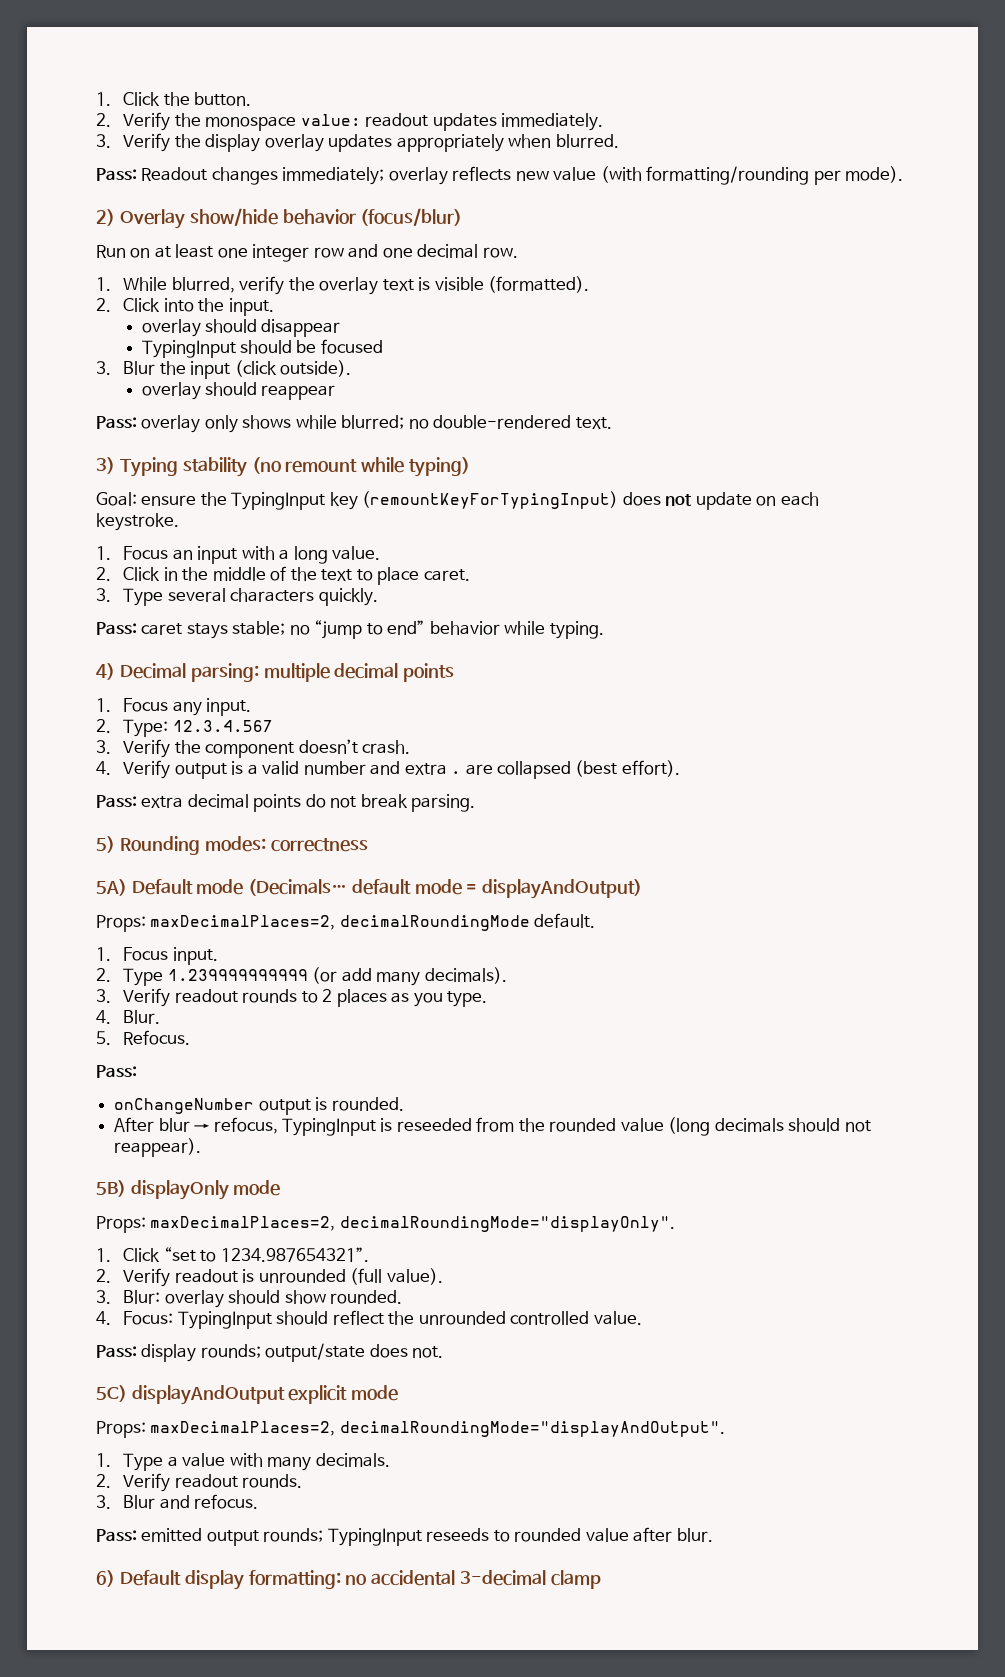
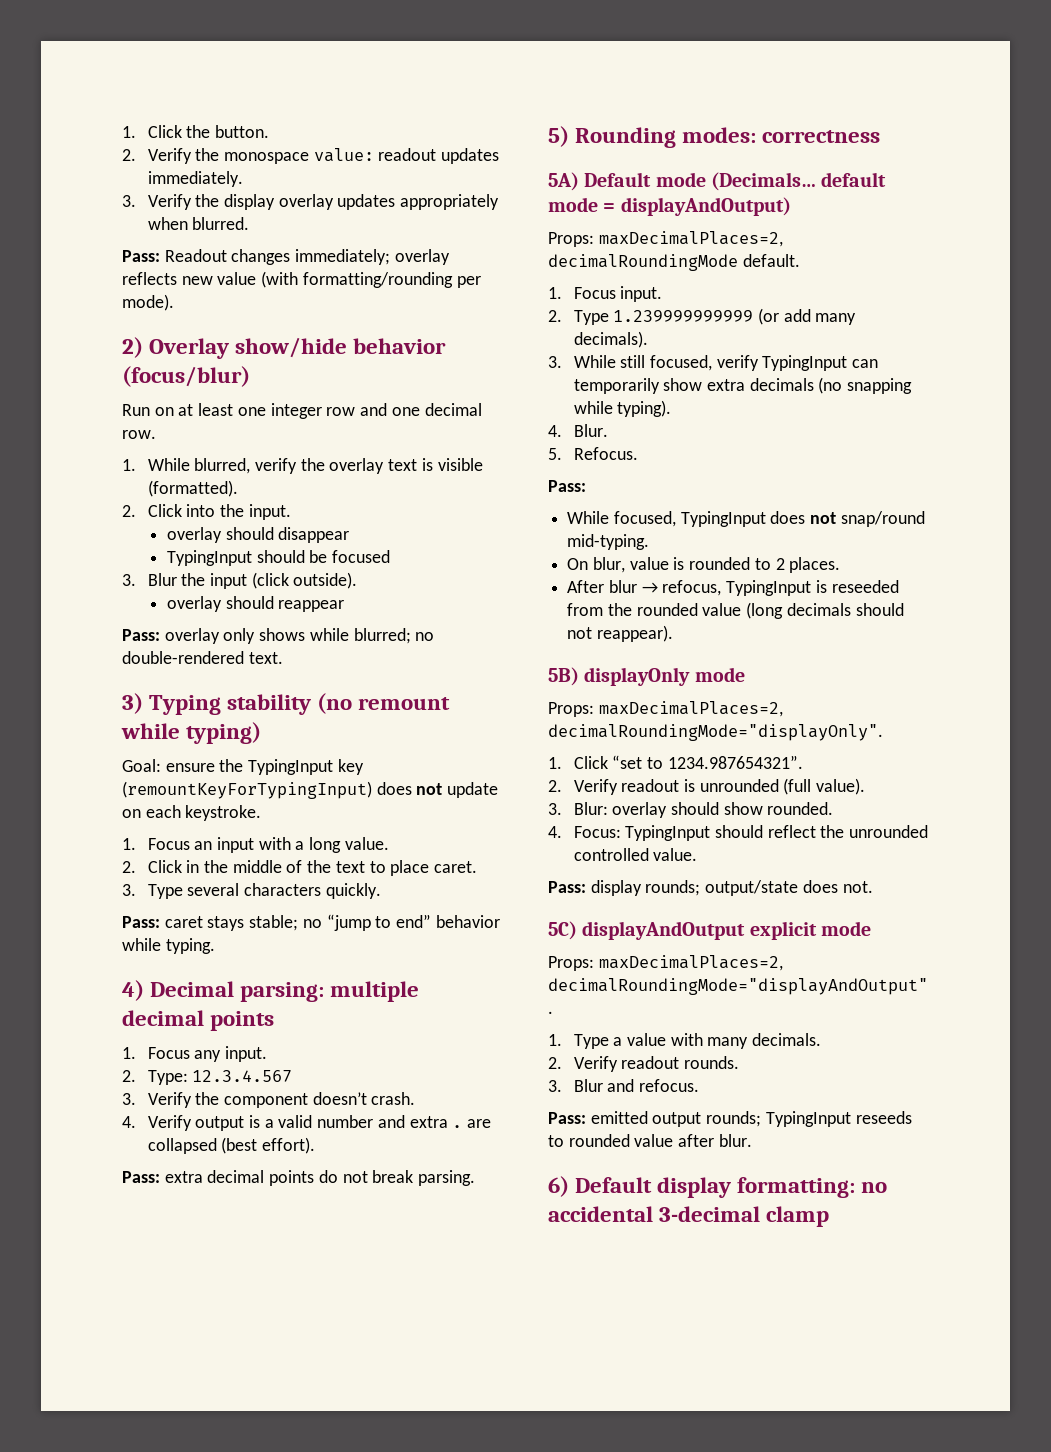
[123,988,488,1007] Verify readout rounds to 2 places as you type. -> [573,355,879,371] [573,377,913,394] [573,400,672,417] While still focused, verify TypingInput can temporarily show extra decimals (no snapping while typing).
[114,1097,404,1115] onChangeNumber output is rounded. -> [567,511,925,527] [567,534,650,550] [567,557,841,573] While focused, TypingInput does not snap/round mid-typing. // On blur, value is rounded to 2 places.

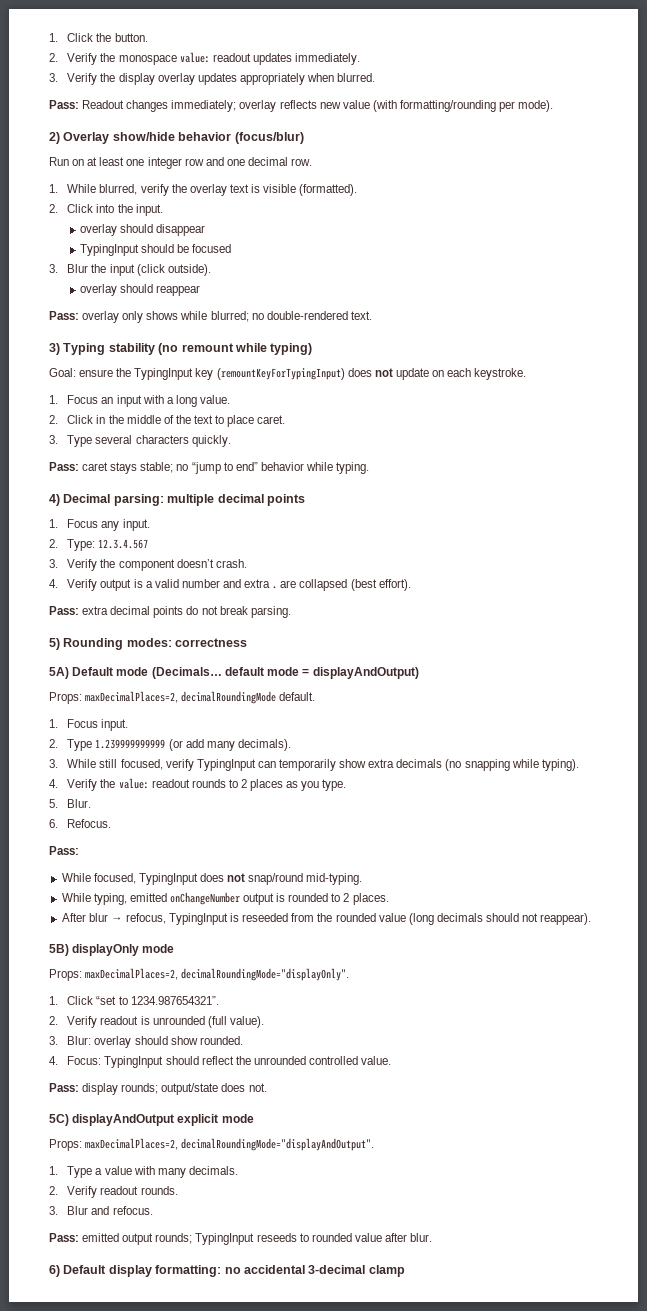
(562, 431) none -> [67,778,347,791] [49,799,58,808] Verify the value: readout rounds to 2 places as you type. // 5.
[548,448,562,460] 5. -> [49,819,58,828] 6.
[567,557,669,573] On blur, value -> [61,892,275,905] While typing, emitted onChangeNumber output

